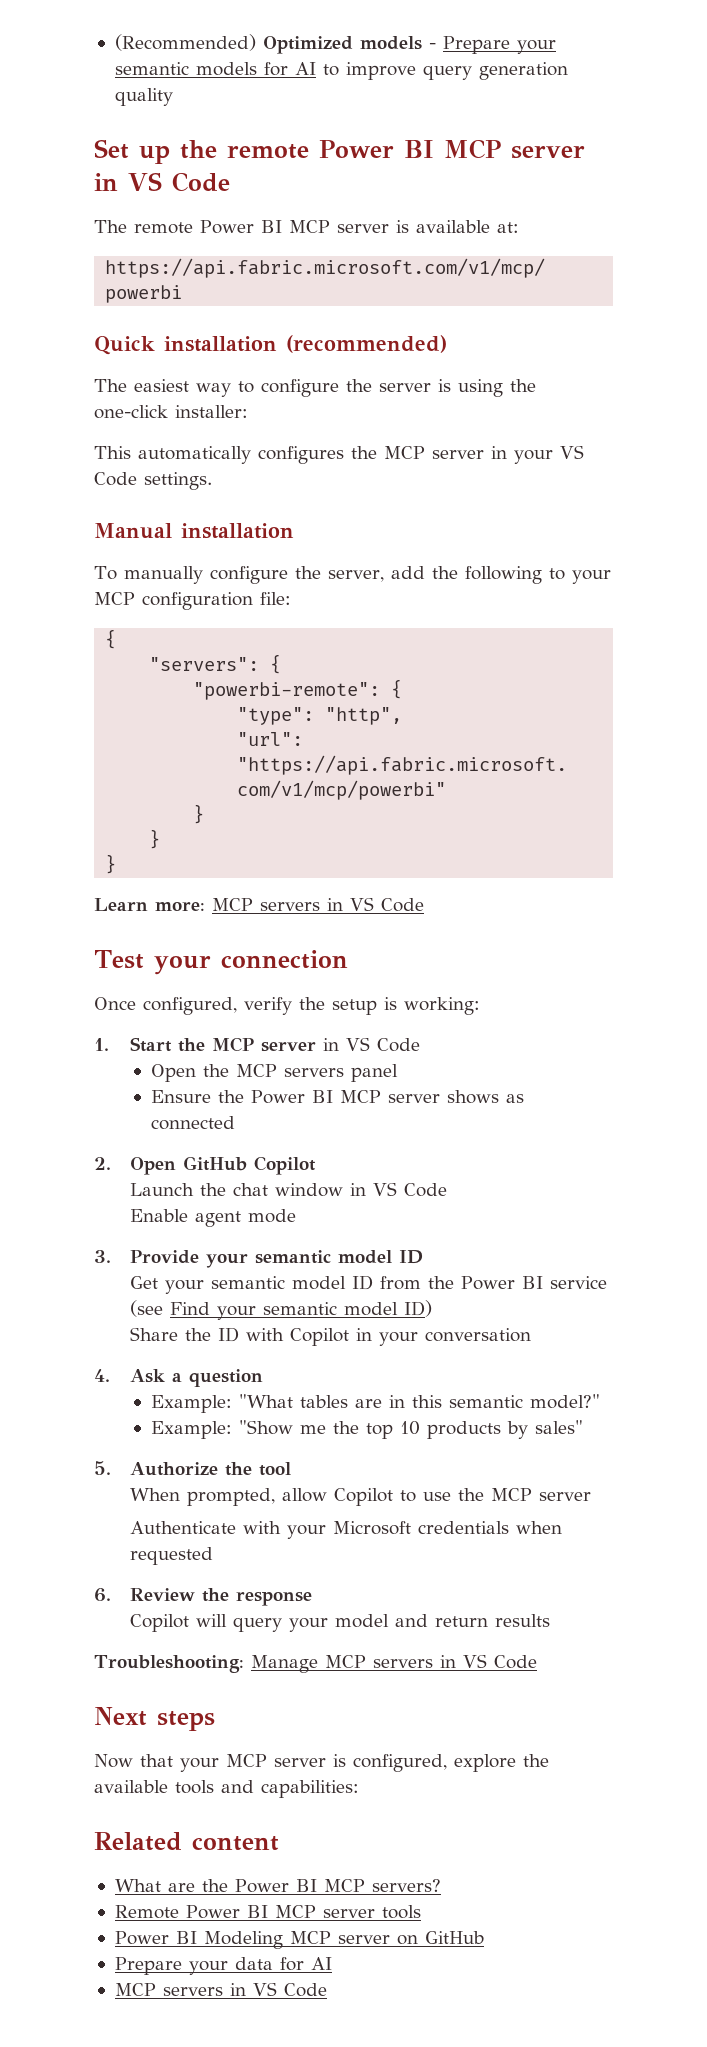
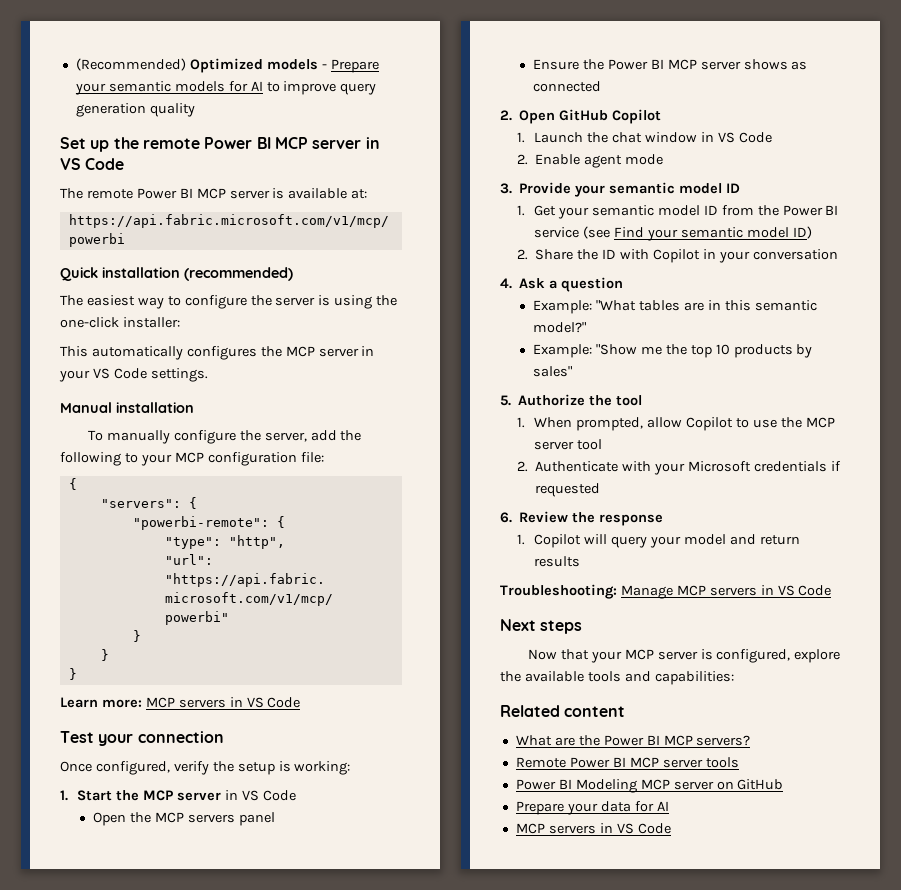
(316, 1165) none -> [517,132,526,143] 1.
(447, 1190) none -> [517,154,529,165] 2.
(423, 1257) none -> [517,205,526,216] 1.
(432, 1308) none -> [517,249,529,260] 2.
(291, 1469) none -> [517,417,526,428] 1.
(591, 1496) // -> [577,439,603,450] [517,461,529,472] tool // 2.
[515,1521,562,1534] when -> [830,461,841,471] if
(312, 1598) none -> [517,534,526,545] 1.

